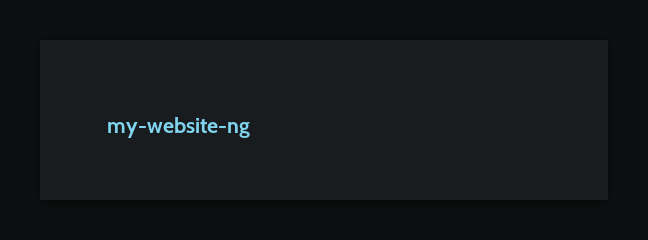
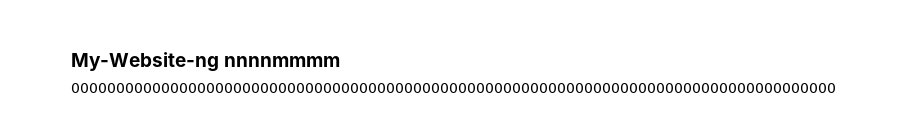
[107,117,250,138] my-website-ng -> [71,52,341,72] [71,83,836,93] My-Website-ng nnnnmmmm // 0000000000000000000000000000000000000000000000000000000000000000000000000000000000000

